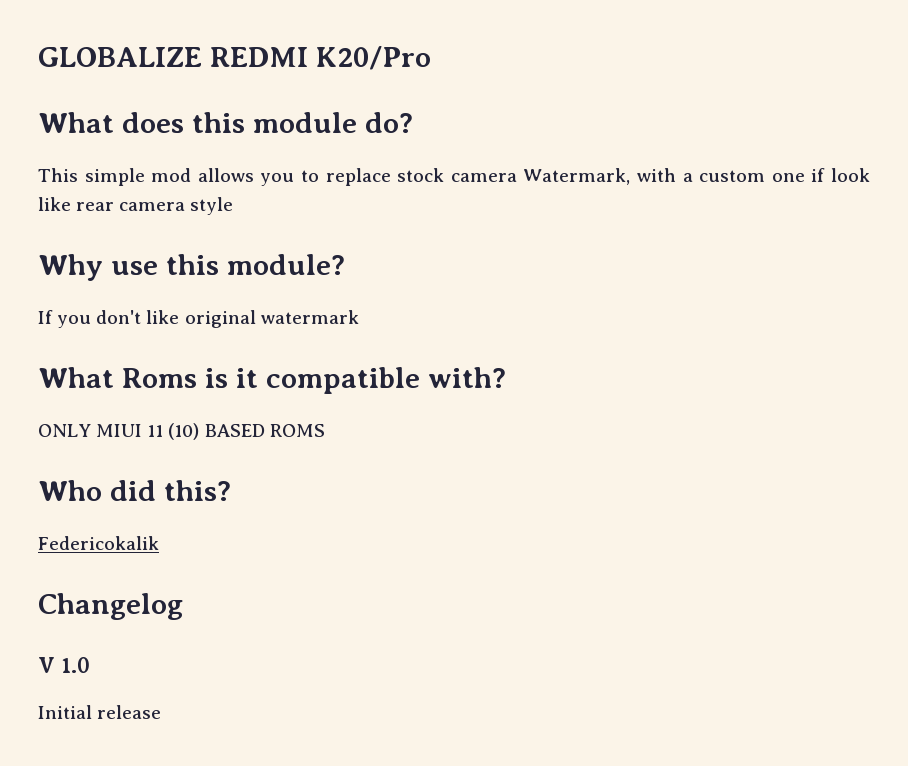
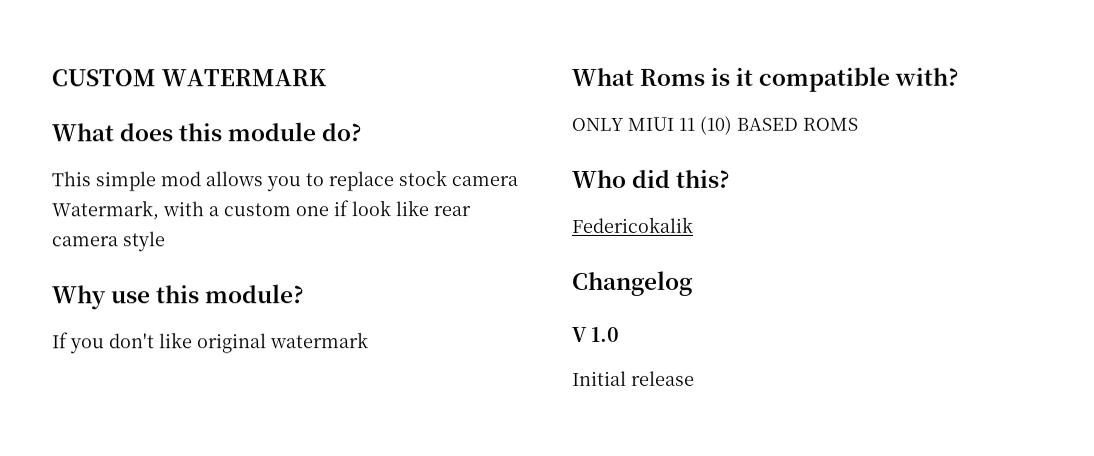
[38,46,431,70] GLOBALIZE REDMI K20/Pro -> [51,69,328,87] CUSTOM WATERMARK

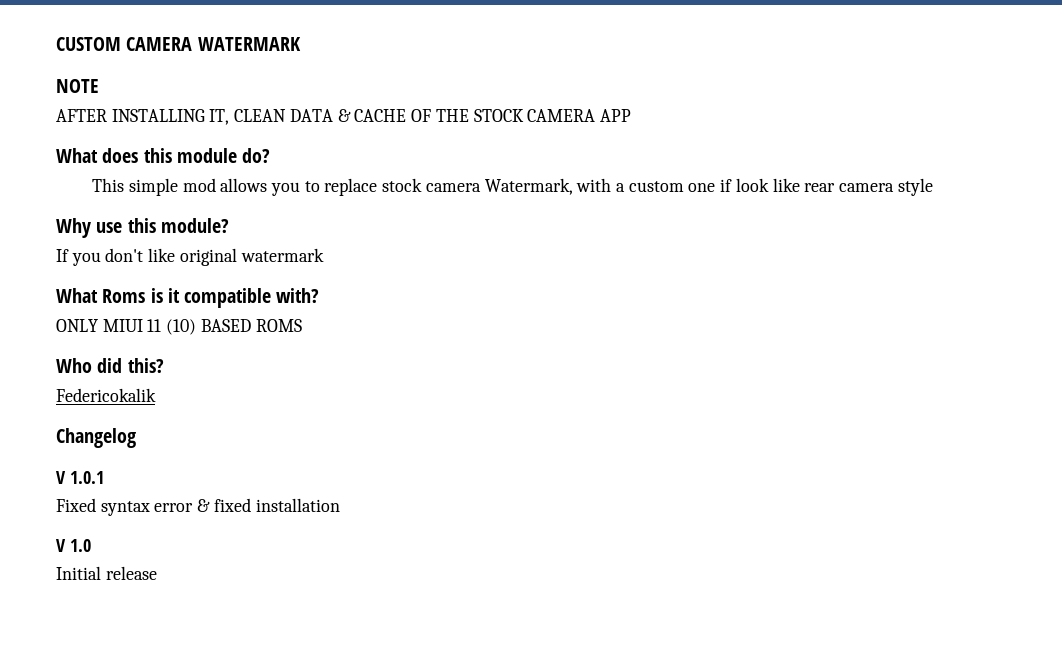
(156, 78) none -> [126,37,193,51] CAMERA
(328, 78) none -> [56,79,99,93] [56,109,631,125] // NOTE // AFTER INSTALLING IT, CLEAN DATA & CACHE OF THE STOCK CAMERA APP
(693, 283) none -> [56,471,104,484] [56,498,340,516] // V 1.0.1 // Fixed syntax error & fixed installation

